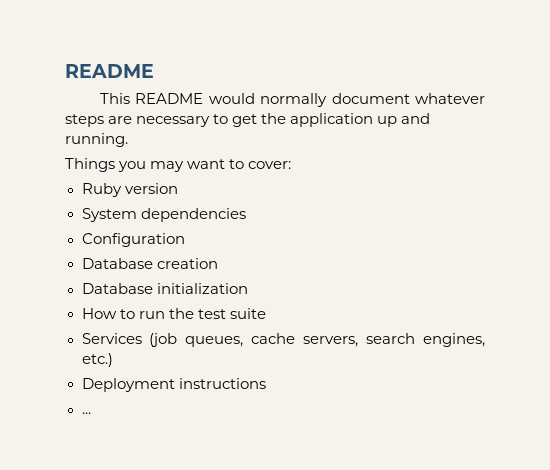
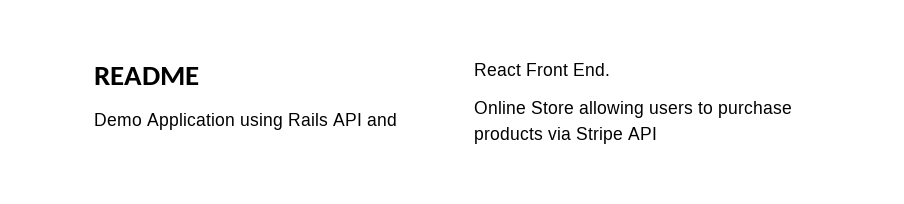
[100,93,485,107] [65,113,431,127] [65,133,128,147] [65,158,292,172] [81,183,178,197] [81,208,246,222] [81,233,185,247] [81,258,218,269] [81,283,248,294] [81,308,266,319] [81,333,486,347] [81,353,113,367] [81,378,266,392] [81,412,91,414] This README would normally document whatever steps are necessary to get the application up and running. // Things you may want to cover: // Ruby version // System dependencies // Configuration // Database creation // Database initialization // How to run the test suite // Services (job queues, cache servers, search engines, etc.) // Deployment instructions // ... -> [94,113,397,130] [474,63,610,76] [474,101,792,118] [474,127,657,144] Demo Application using Rails API and React Front End. // Online Store allowing users to purchase products via Stripe API

